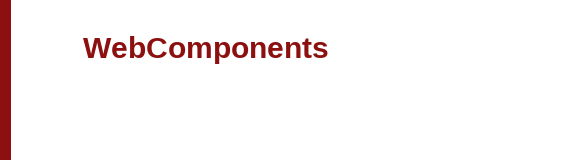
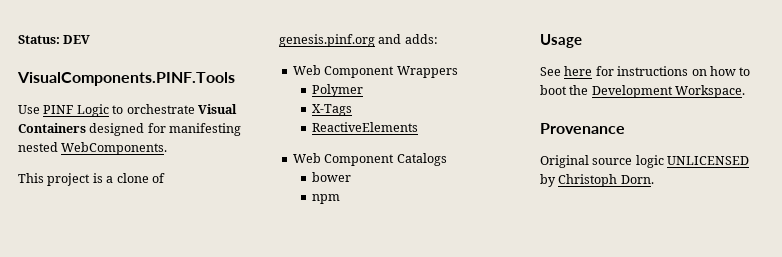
[83,36,329,64] WebComponents -> [18,35,91,44] [17,72,235,86] [18,104,237,117] [18,123,242,136] [18,142,168,155] [18,173,165,186] [279,34,438,47] [292,65,458,78] [311,84,363,97] [311,104,352,116] [311,122,418,132] [292,153,447,166] [311,172,351,182] [311,194,340,204] [540,34,582,48] [540,66,751,76] [540,85,746,98] [540,123,625,134] [540,155,750,168] [540,174,654,187] Status: DEV // VisualComponents.PINF.Tools // Use PINF Logic to orchestrate Visual Containers designed for manifesting nested WebComponents. // This project is a clone of genesis.pinf.org and adds: // Web Component Wrappers // Polymer // X-Tags // ReactiveElements // Web Component Catalogs // bower // npm // Usage // See here for instructions on how to boot the Development Workspace. // Provenance // Original source logic UNLICENSED by Christoph Dorn.

